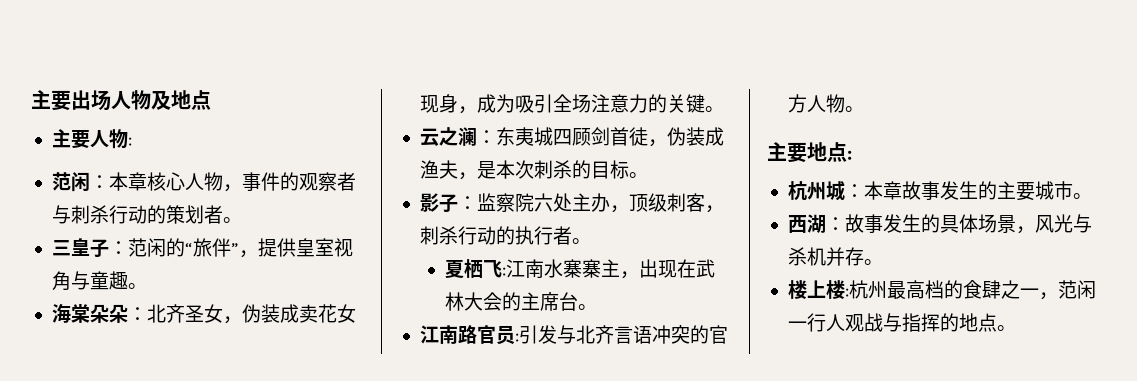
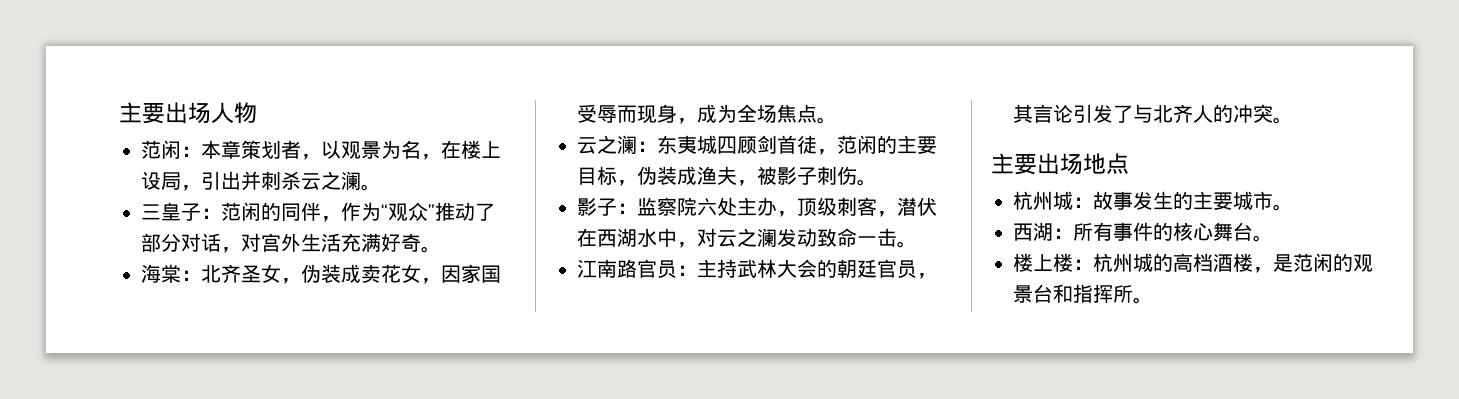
[151,90,211,110] [51,129,132,149] 及地点 // 主要人物: -> (257, 113) none
[146,172,356,192] [51,205,223,224] 核心人物，事件的观察者与刺杀行动的策划者 -> [241,140,501,160] [141,171,361,191] 策划者，以观景为名，在楼上设局，引出并刺杀云之澜
[184,238,353,258] [51,271,128,291] “旅伴”，提供皇室视角与童趣 -> [281,202,495,222] [141,233,421,253] 同伴，作为“观众”推动了部分对话，对宫外生活充满好奇
[89,304,128,323] 朵朵 -> (181, 273) none
[419,94,705,114] 现身，成为吸引全场注意力的关键 -> [421,264,501,284] [577,104,817,124] ，因家国受辱而现身，成为全场焦点
[666,127,724,146] [419,160,629,180] 伪装成渔夫，是本次刺杀的目标 -> [837,135,937,154] [577,166,857,186] 范闲的主要目标，伪装成渔夫，被影子刺伤
[419,226,591,245] [445,259,716,279] [445,292,598,311] [419,325,728,345] [787,94,845,113] 刺杀行动的执行者。 // 夏栖飞:江南水寨寨主，出现在武林大会的主席台。 // 江南路官员:引发与北齐言语冲突的官方人物 -> [897,197,937,216] [577,228,917,248] [577,259,937,279] [1013,104,1273,123] 潜伏在西湖水中，对云之澜发动致命一击。 // 江南路官员：主持武林大会的朝廷官员，其言论引发了与北齐人的冲突
[807,142,852,162] 地点: -> [1037,153,1129,175] 出场地点
[863,181,902,200] 本章 -> (1093, 202) none
[844,214,1092,234] [787,247,883,266] [787,280,1096,300] [787,313,997,332] 故事发生的具体场景，风光与杀机并存。 // 楼上楼:杭州最高档的食肆之一，范闲一行人观战与指挥的地点 -> [1073,222,1273,242] [1013,253,1373,273] [1013,284,1133,303] 所有事件的核心舞台。 // 楼上楼：杭州城的高档酒楼，是范闲的观景台和指挥所

